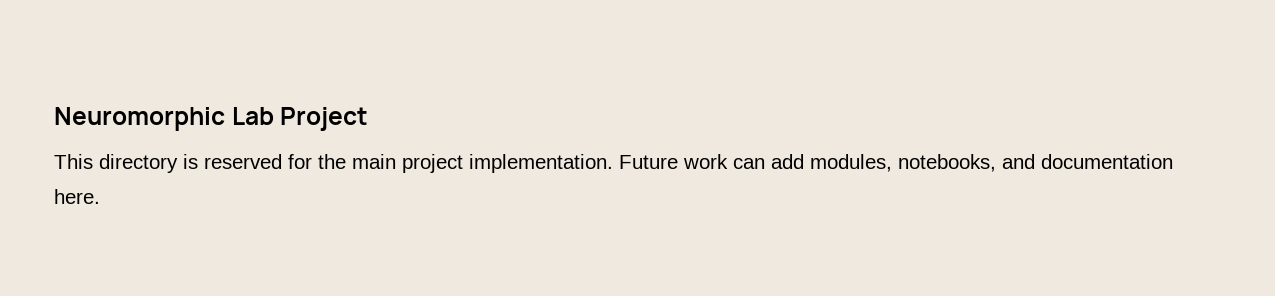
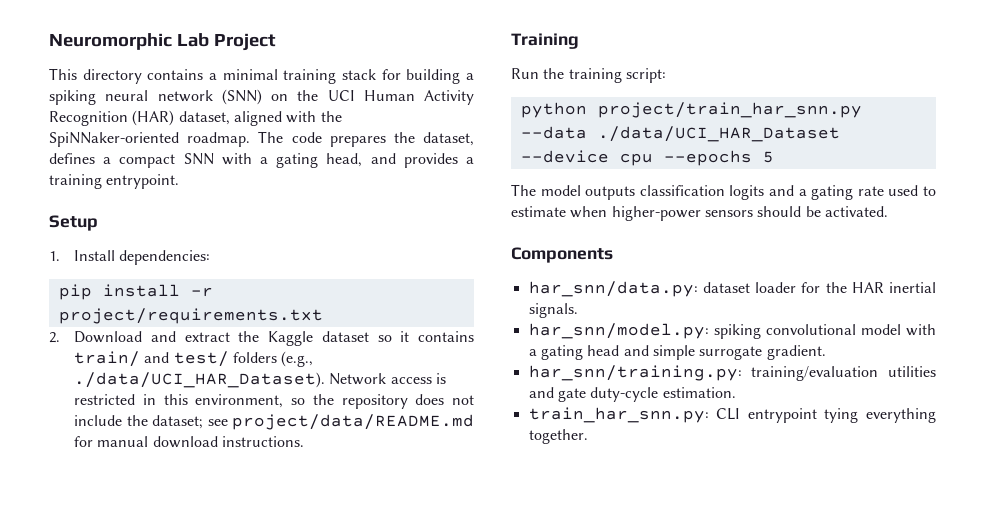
[183,154,1173,173] [54,189,100,204] is reserved for the main project implementation. Future work can add modules, notebooks, and documentation here. -> [147,69,475,84] [49,89,474,105] [49,110,342,126] [49,131,475,147] [49,153,474,168] [49,174,180,189] [49,215,98,231] [49,250,211,265] [58,284,213,300] [58,308,323,324] [49,331,474,346] [74,351,314,367] [74,372,446,388] [74,394,474,409] [74,414,474,430] [74,436,304,448] [511,33,579,49] [511,68,666,83] [520,102,862,118] [520,126,840,142] [520,150,774,166] [511,184,937,200] [511,206,888,221] [511,247,613,263] [528,281,936,297] [528,303,578,318] [528,323,936,339] [528,345,826,360] [528,365,936,381] [528,387,736,402] [528,407,936,423] [528,429,588,444] contains a minimal training stack for building a spiking neural network (SNN) on the UCI Human Activity Recognition (HAR) dataset, aligned with the SpiNNaker-oriented roadmap. The code prepares the dataset, defines a compact SNN with a gating head, and provides a training entrypoint. // Setup // 1. Install dependencies: // pip install -r project/requirements.txt // 2. Download and extract the Kaggle dataset so it contains train/ and test/ folders (e.g., ./data/UCI_HAR_Dataset). Network access is restricted in this environment, so the repository does not include the dataset; see project/data/README.md for manual download instructions. // Training // Run the training script: // python project/train_har_snn.py --data ./data/UCI_HAR_Dataset --device cpu --epochs 5 // The model outputs classification logits and a gating rate used to estimate when higher-power sensors should be activated. // Components // har_snn/data.py: dataset loader for the HAR inertial signals. // har_snn/model.py: spiking convolutional model with a gating head and simple surrogate gradient. // har_snn/training.py: training/evaluation utilities and gate duty-cycle estimation. // train_har_snn.py: CLI entrypoint tying everything together.

